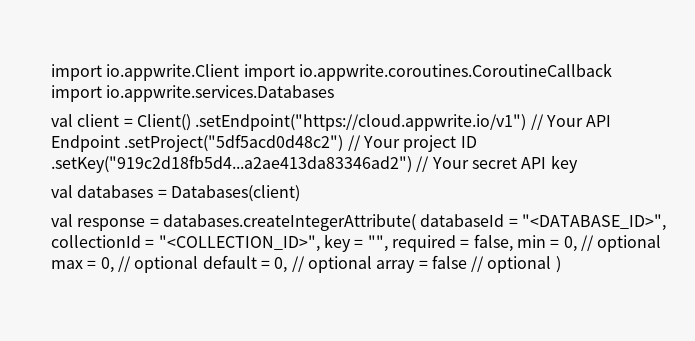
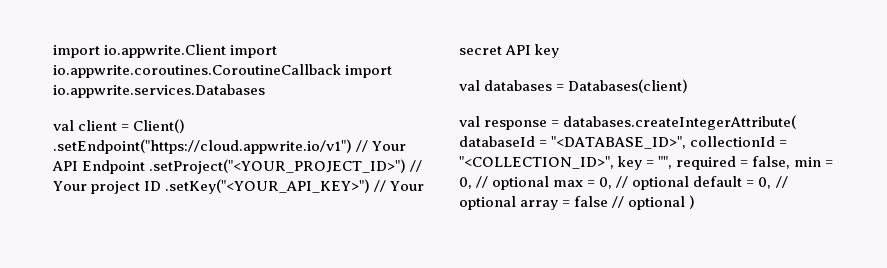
[124,134,344,152] .setProject("5df5acd0d48c2") -> [149,159,407,174] .setProject("<YOUR_PROJECT_ID>")
[51,155,412,173] .setKey("919c2d18fb5d4...a2ae413da83346ad2") -> [165,179,371,194] .setKey("<YOUR_API_KEY>")

